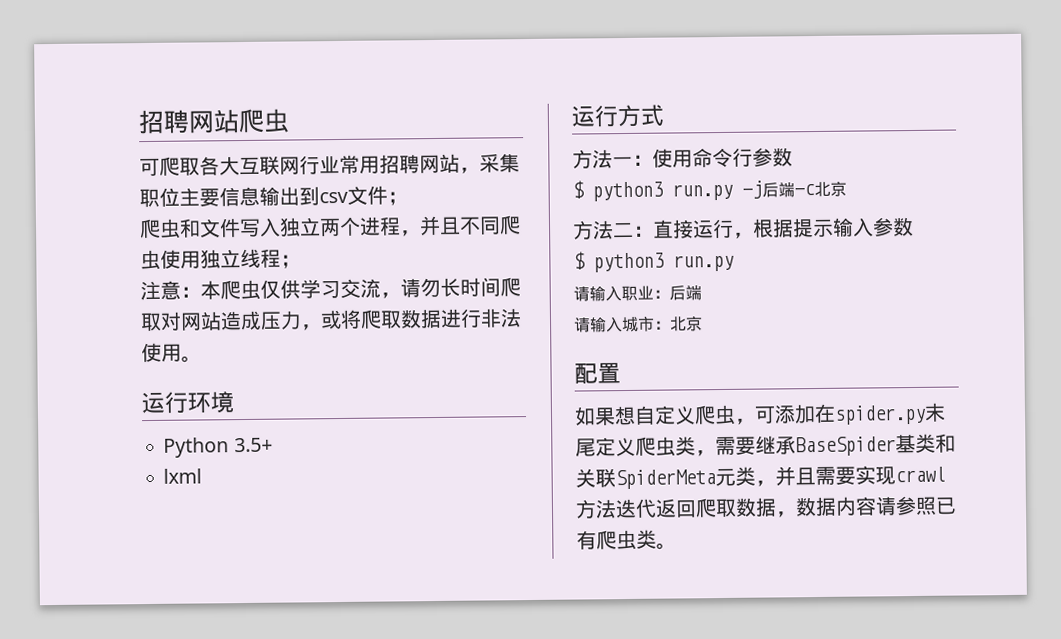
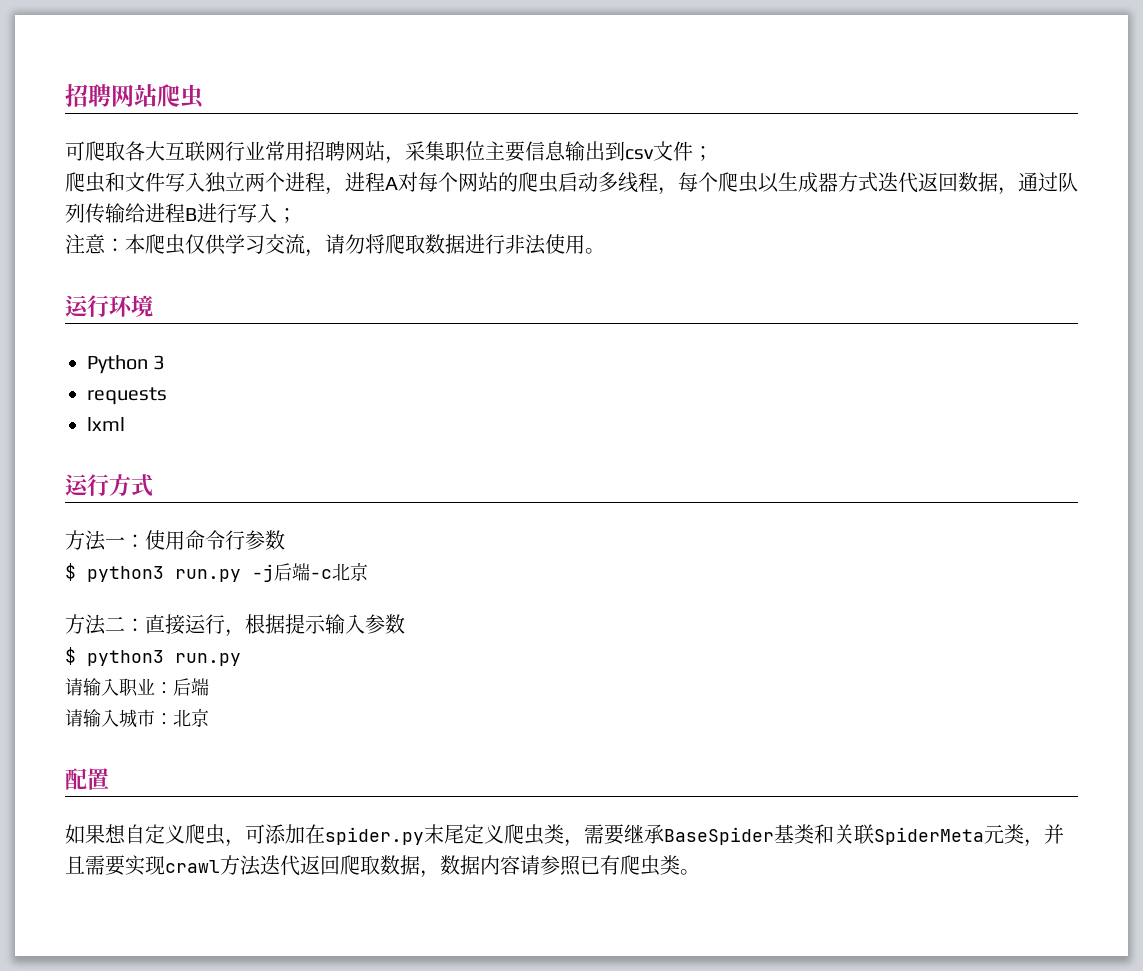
[419,215,521,237] [140,248,281,271] 并且不同爬虫使用独立线程 -> [345,172,1078,195] [65,203,277,223] 进程A对每个网站的爬虫启动多线程，每个爬虫以生成器方式迭代返回数据，通过队列传输给进程B进行写入
[440,277,521,297] [140,309,342,332] 长时间爬取对网站造成压力，或 -> (365, 244) none
[233,437,273,453] 3.5+ -> [153,355,166,370] [87,387,167,405] 3 // requests

